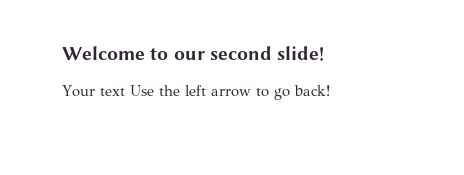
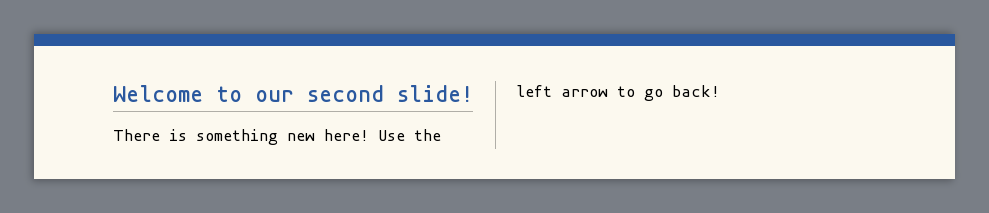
[62,85,125,97] Your text -> [113,129,369,145] There is something new here!

